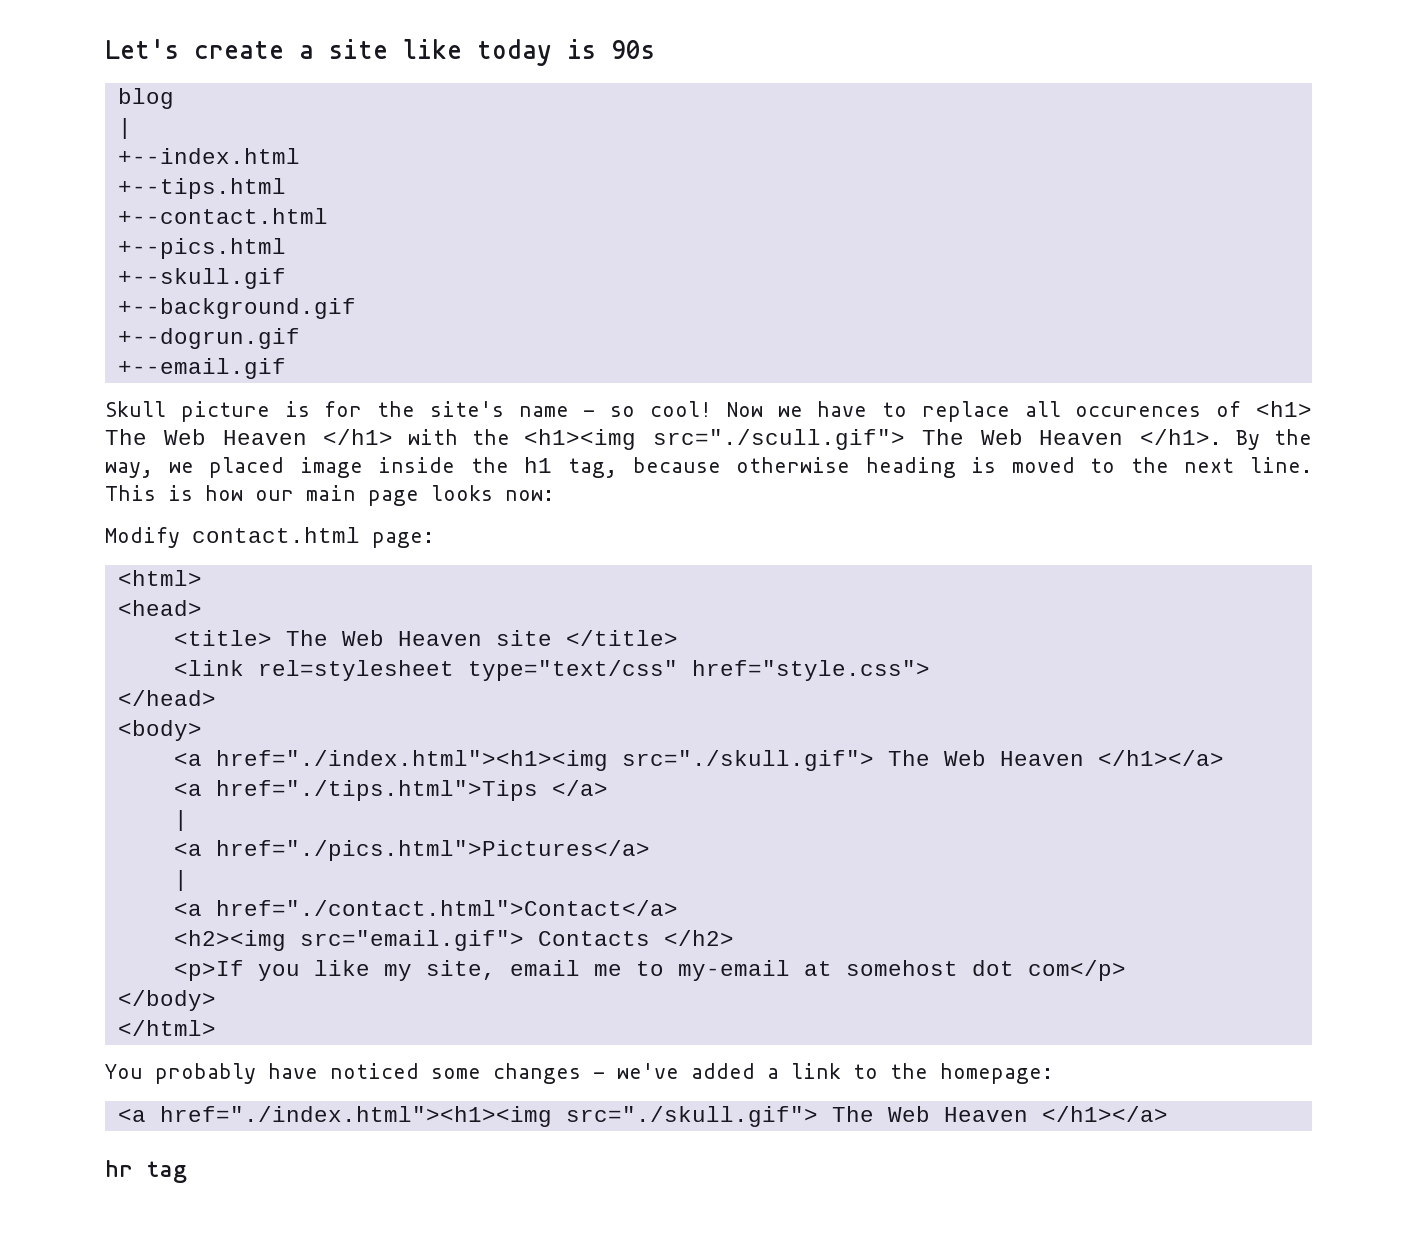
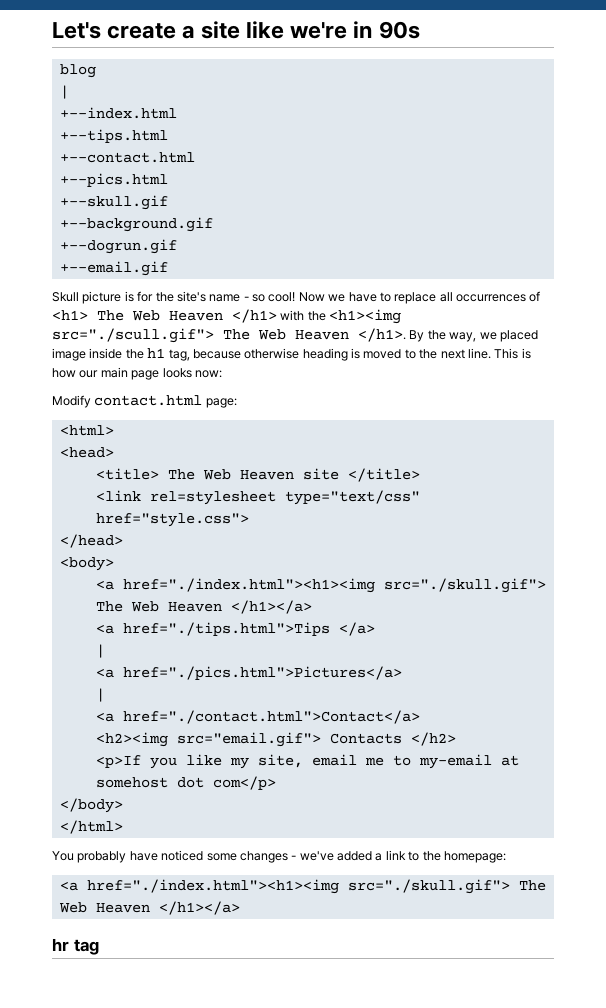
[477,39,596,66] today is -> [290,21,373,39] we're in
[1075,406,1202,417] occurences -> [456,294,526,302] occurrences

